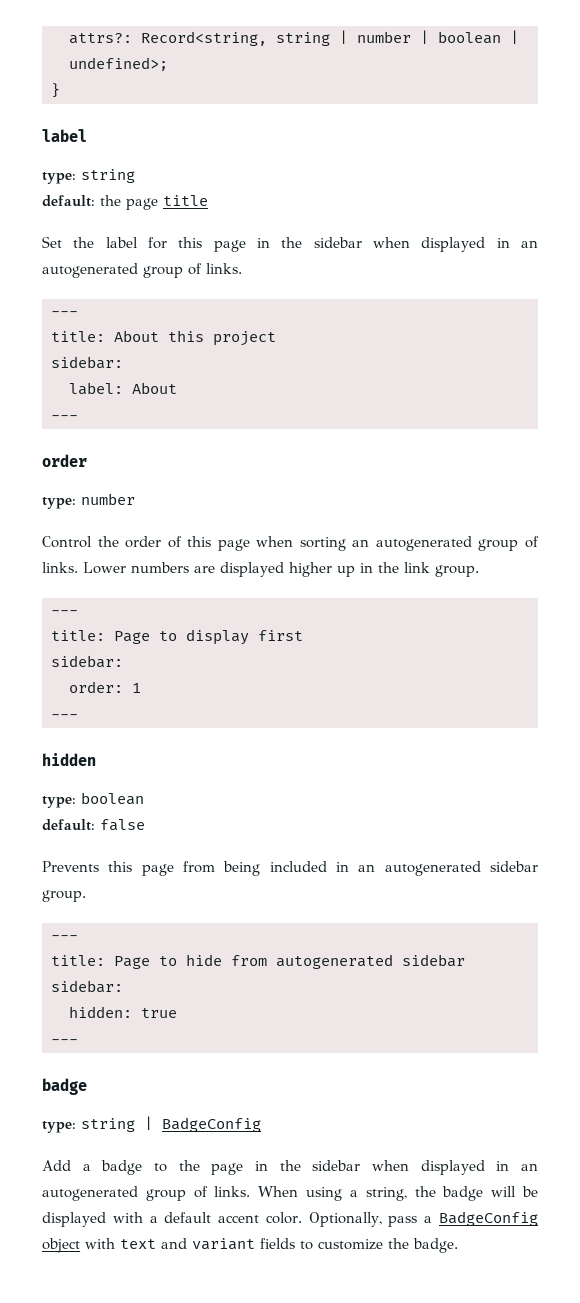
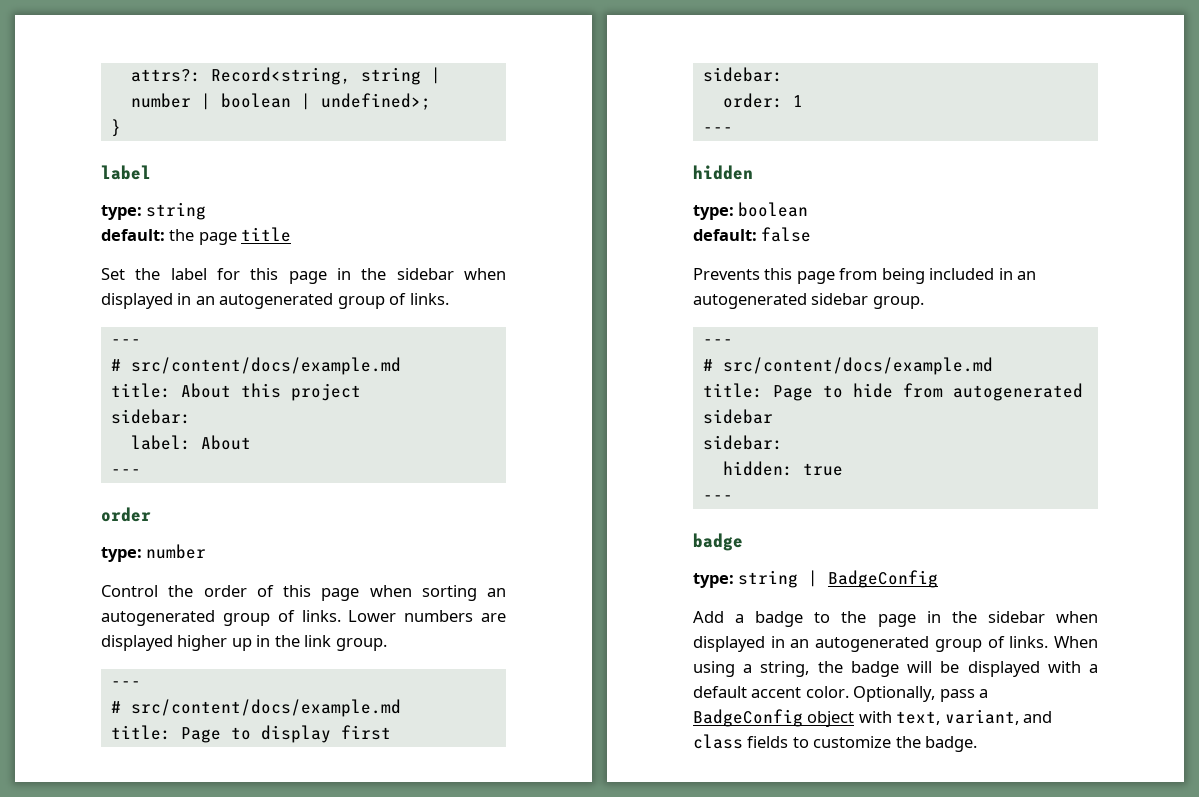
(78, 313) none -> [110,357,401,375] // # src/content/docs/example.md
(78, 612) none -> [110,699,401,717] // # src/content/docs/example.md
(78, 937) none -> [702,357,993,375] // # src/content/docs/example.md
[120,1238,255,1250] text and variant -> [896,709,1053,725] [693,734,743,749] text, variant, and class

